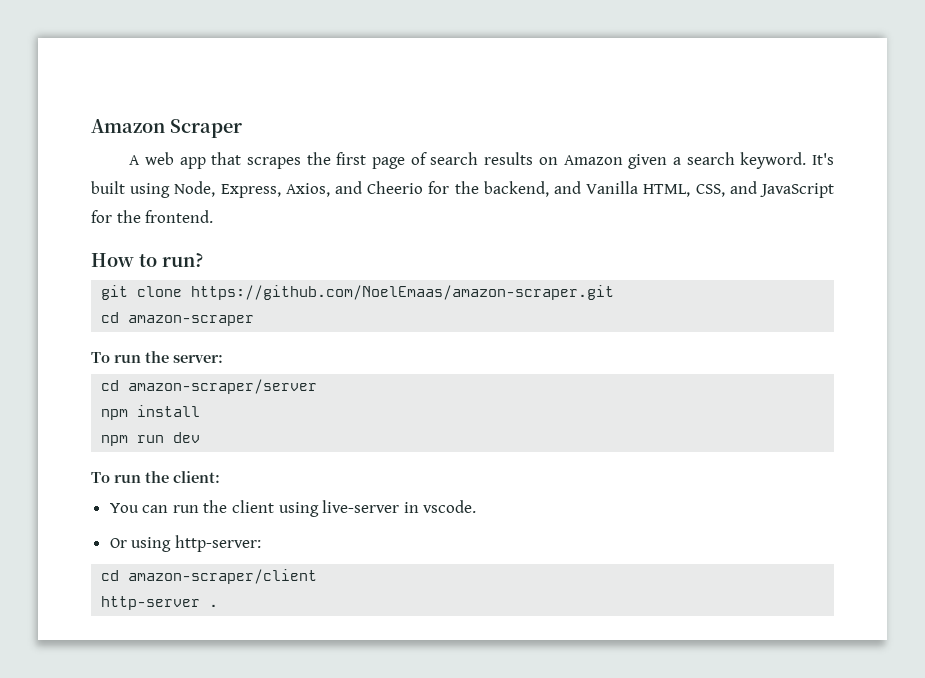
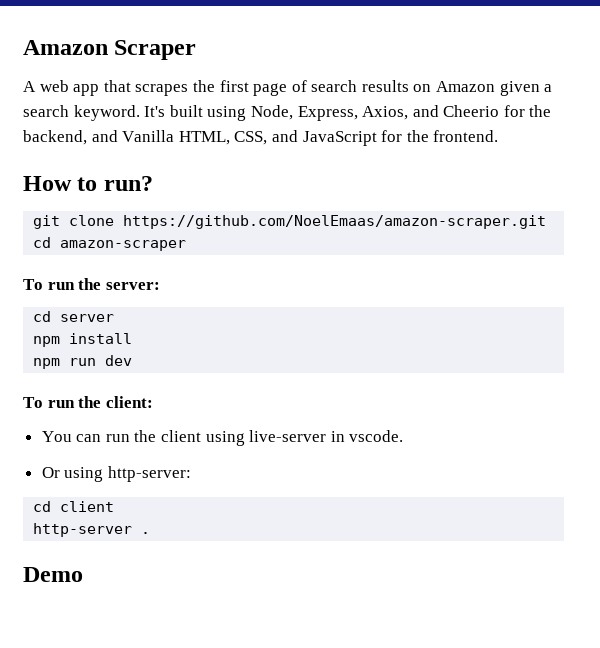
[128,379,318,394] amazon-scraper/server -> [60,314,115,322] server
[128,569,318,584] amazon-scraper/client -> [60,501,115,512] client
(219, 605) none -> [23,567,83,582] // Demo

